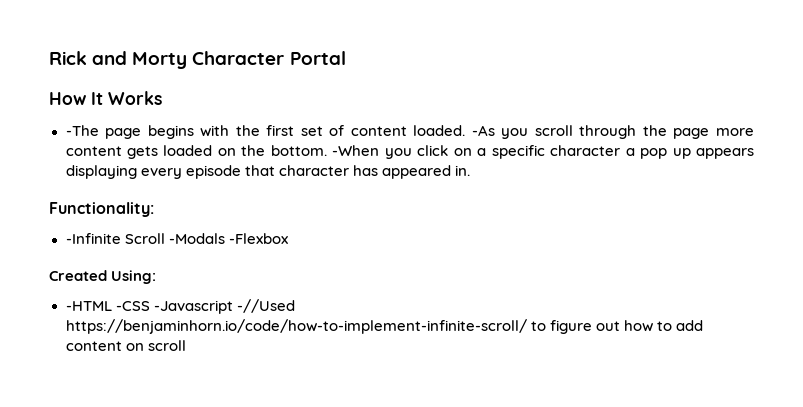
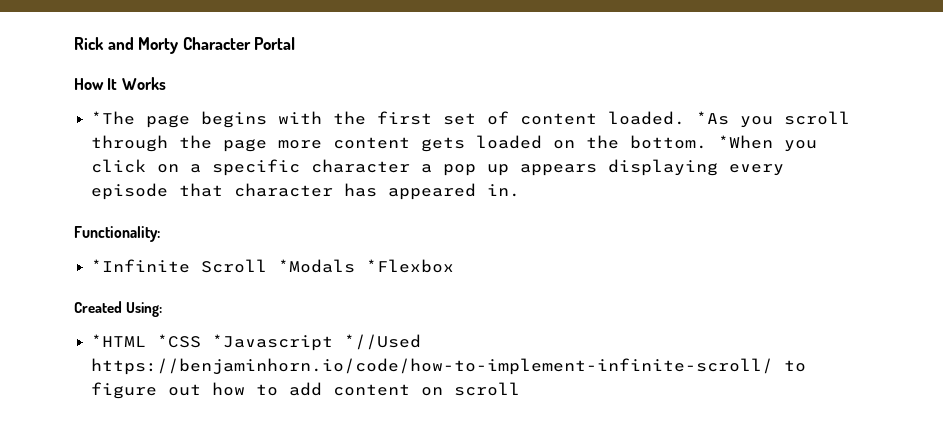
[65,125,99,136] -The -> [91,111,136,125] *The
[471,125,495,136] -As -> [696,111,730,125] *As
[332,145,380,156] -When -> [718,135,774,149] *When
[65,233,288,244] [49,270,157,284] [65,299,295,314] -Infinite Scroll -Modals -Flexbox // Created Using: // -HTML -CSS -Javascript -//Used -> [91,259,455,273] [74,301,163,317] [91,334,422,351] *Infinite Scroll *Modals *Flexbox // Created Using: // *HTML *CSS *Javascript *//Used

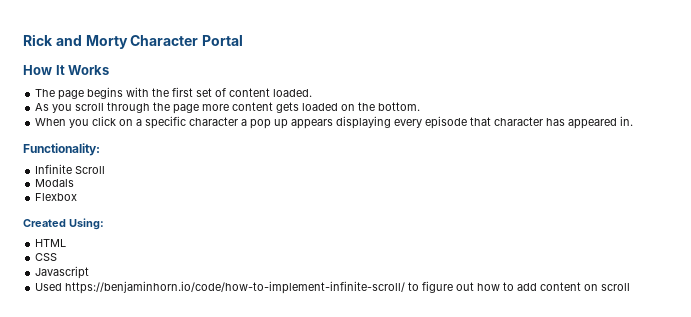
[91,111,136,125] *The -> [35,89,56,97] The
[696,111,730,125] *As -> [35,103,50,111] // As
[718,135,774,149] *When -> [35,118,67,126] // When
[91,259,191,273] *Infinite -> [35,164,73,174] Infinite
[278,259,455,273] *Modals *Flexbox -> [35,179,75,187] [35,193,78,201] // Modals // Flexbox
[91,334,422,351] *HTML *CSS *Javascript *//Used -> [35,239,67,247] [35,253,58,261] [35,266,90,279] [35,283,63,291] HTML // CSS // Javascript // Used

